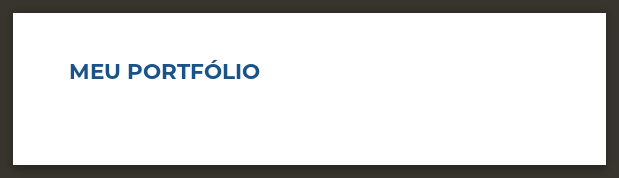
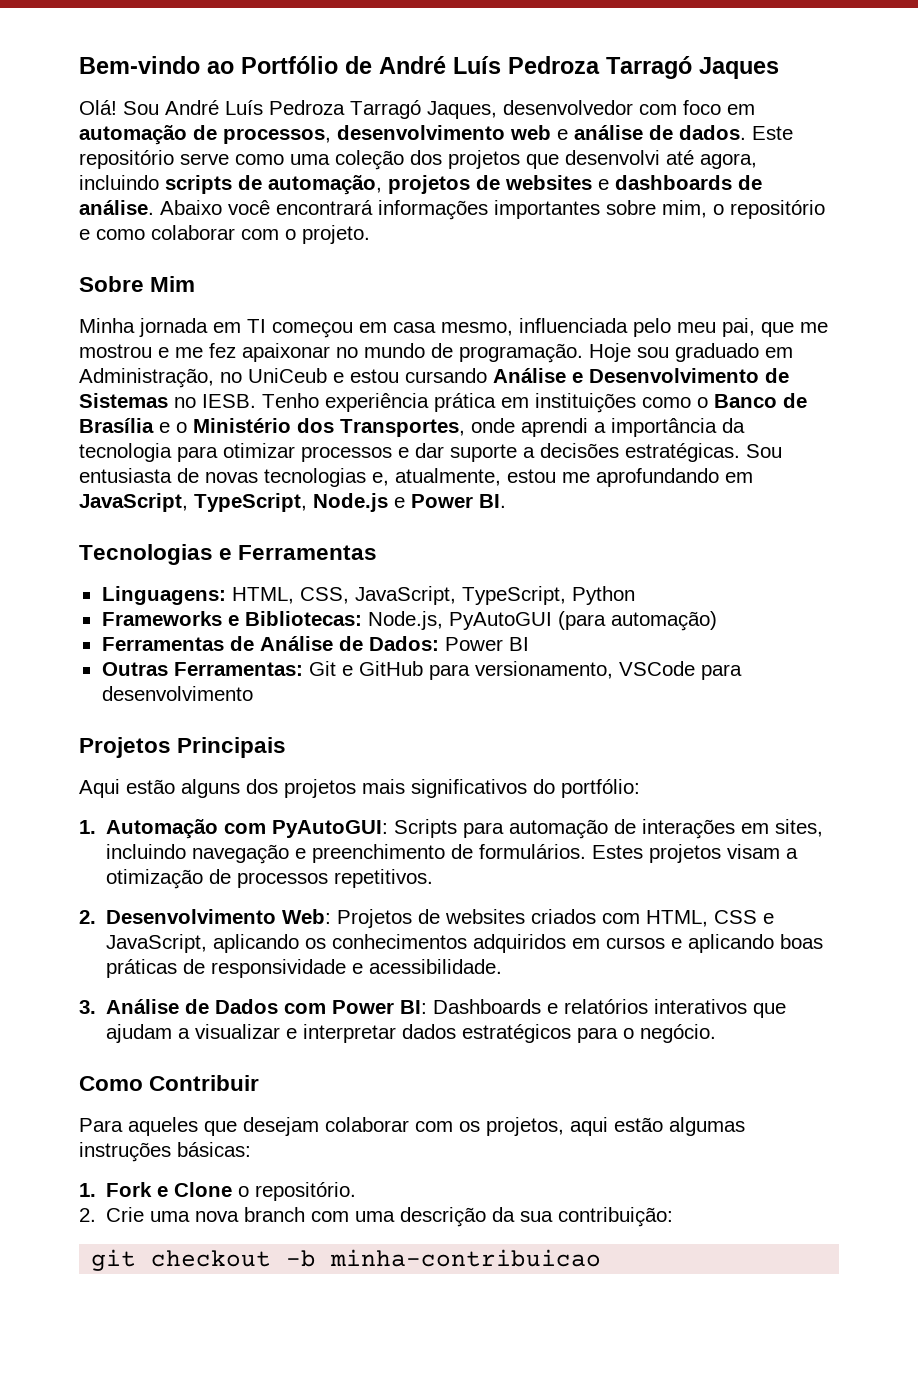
[69,59,260,79] MEU PORTFÓLIO -> [79,56,779,79] [79,100,755,119] [79,125,793,145] [79,150,757,170] [79,175,762,195] [79,200,825,220] [79,225,370,244] [79,276,196,292] [79,318,828,338] [79,343,793,363] [79,368,789,388] [79,393,807,413] [79,418,745,437] [79,443,782,462] [79,468,753,487] [79,493,506,512] [79,544,378,565] [101,586,635,605] [101,611,717,631] [101,636,529,651] [101,661,742,680] [101,686,253,701] [79,737,287,758] [79,779,640,798] [79,819,824,839] [106,844,799,864] [106,869,434,889] [79,909,775,928] [106,934,824,953] [106,959,503,978] [79,999,787,1018] [106,1024,717,1043] [79,1075,260,1091] [79,1117,745,1136] [79,1142,251,1162] [79,1182,357,1201] [79,1207,674,1227] [91,1249,602,1271] Bem-vindo ao Portfólio de André Luís Pedroza Tarragó Jaques // Olá! Sou André Luís Pedroza Tarragó Jaques, desenvolvedor com foco em automação de processos, desenvolvimento web e análise de dados. Este repositório serve como uma coleção dos projetos que desenvolvi até agora, incluindo scripts de automação, projetos de websites e dashboards de análise. Abaixo você encontrará informações importantes sobre mim, o repositório e como colaborar com o projeto. // Sobre Mim // Minha jornada em TI começou em casa mesmo, influenciada pelo meu pai, que me mostrou e me fez apaixonar no mundo de programação. Hoje sou graduado em Administração, no UniCeub e estou cursando Análise e Desenvolvimento de Sistemas no IESB. Tenho experiência prática em instituições como o Banco de Brasília e o Ministério dos Transportes, onde aprendi a importância da tecnologia para otimizar processos e dar suporte a decisões estratégicas. Sou entusiasta de novas tecnologias e, atualmente, estou me aprofundando em JavaScript, TypeScript, Node.js e Power BI. // Tecnologias e Ferramentas // Linguagens: HTML, CSS, JavaScript, TypeScript, Python // Frameworks e Bibliotecas: Node.js, PyAutoGUI (para automação) // Ferramentas de Análise de Dados: Power BI // Outras Ferramentas: Git e GitHub para versionamento, VSCode para desenvolvimento // Projetos Principais // Aqui estão alguns dos projetos mais significativos do portfólio: // 1. Automação com PyAutoGUI: Scripts para automação de interações em sites, incluindo navegação e preenchimento de formulários. Estes projetos visam a otimização de processos repetitivos. // 2. Desenvolvimento Web: Projetos de websites criados com HTML, CSS e JavaScript, aplicando os conhecimentos adquiridos em cursos e aplicando boas práticas de responsividade e acessibilidade. // 3. Análise de Dados com Power BI: Dashboards e relatórios interativos que ajudam a visualizar e interpretar dados estratégicos para o negócio. // Como Contribuir // Para aqueles que desejam colaborar com os projetos, aqui estão algumas instruções básicas: // 1. Fork e Clone o repositório. // 2. Crie uma nova branch com uma descrição da sua contribuição: // git checkout -b minha-contribuicao

